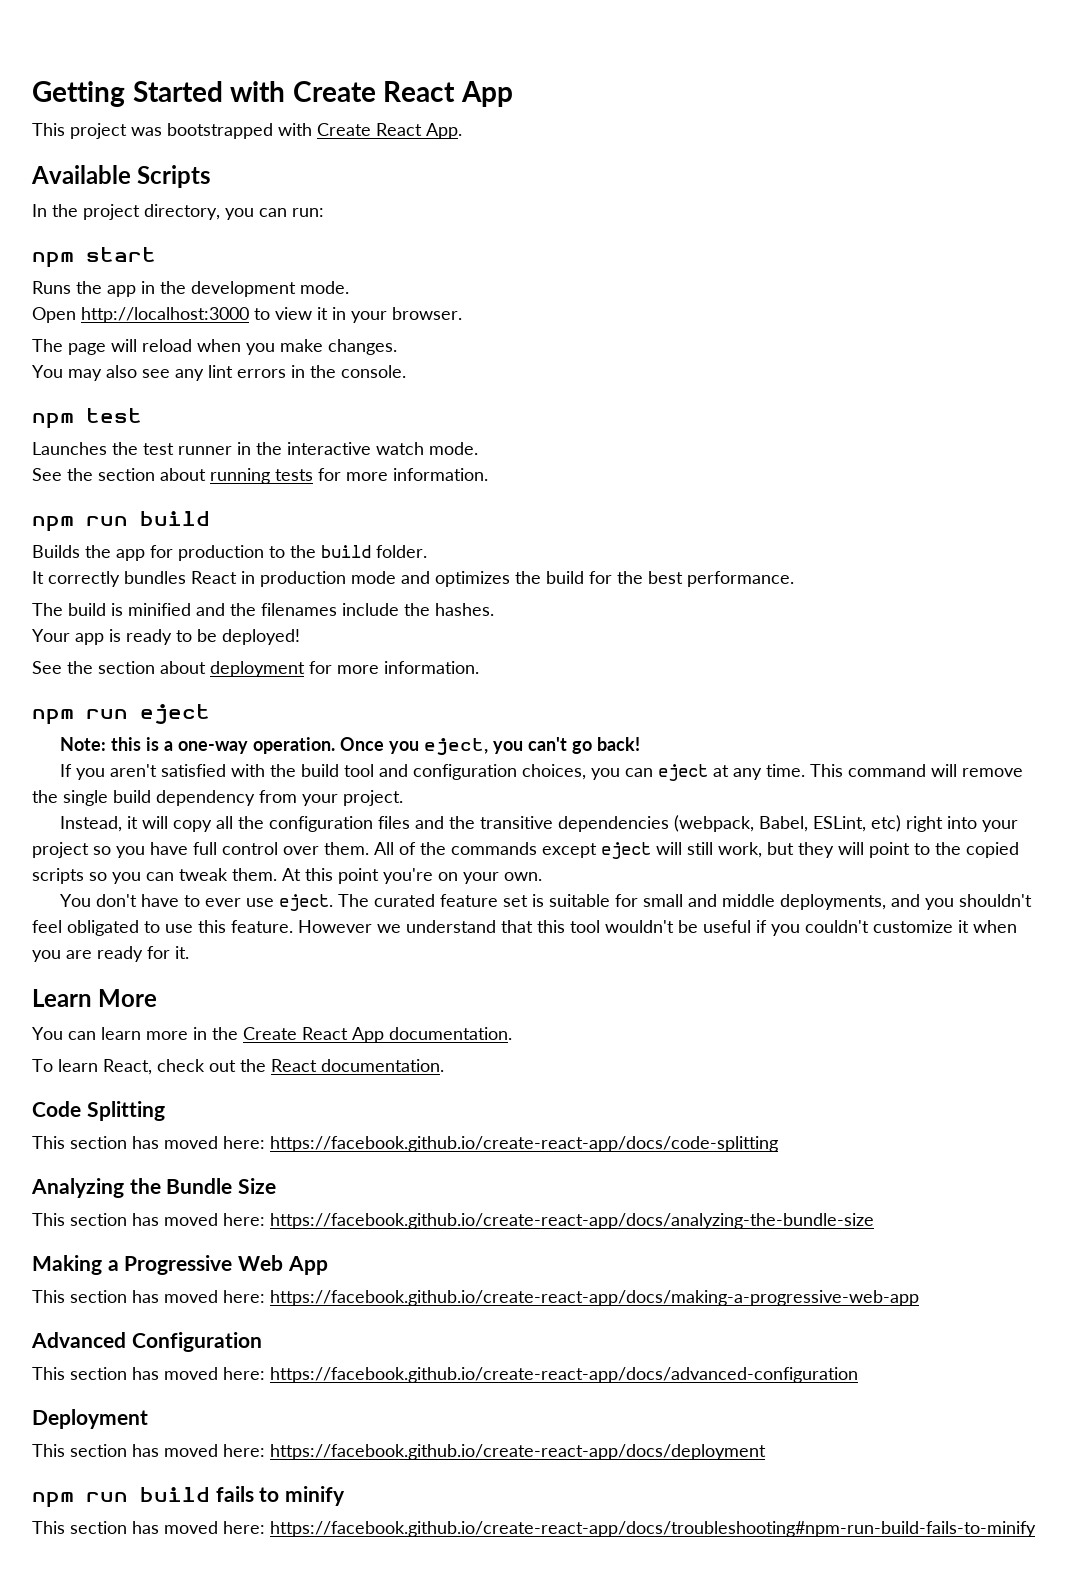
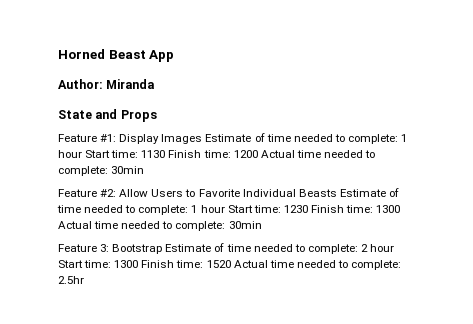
[32,81,513,107] [32,123,462,139] [31,165,212,188] [32,204,324,220] [32,247,156,268] [32,281,349,297] [32,307,462,323] [32,339,397,355] [32,365,406,381] [32,408,142,429] [32,442,478,455] [32,468,488,484] [32,511,210,532] [32,545,427,561] [32,571,794,587] [32,603,494,616] [32,629,300,645] [32,661,479,677] [32,704,210,725] [59,737,640,756] [59,764,1023,781] [32,790,403,806] [59,815,1018,832] [32,842,1019,859] [32,868,542,884] [59,894,1032,911] [32,920,1017,936] [32,946,189,962] [32,989,158,1007] [32,1027,512,1043] [32,1059,444,1075] [32,1101,165,1121] [32,1136,778,1152] [31,1178,277,1198] [32,1213,874,1229] [32,1255,328,1275] [32,1290,919,1306] [31,1332,262,1352] [32,1367,858,1383] [32,1409,148,1429] [32,1444,766,1460] [32,1486,346,1508] [32,1521,1036,1537] Getting Started with Create React App // This project was bootstrapped with Create React App. // Available Scripts // In the project directory, you can run: // npm start // Runs the app in the development mode. // Open http://localhost:3000 to view it in your browser. // The page will reload when you make changes. // You may also see any lint errors in the console. // npm test // Launches the test runner in the interactive watch mode. // See the section about running tests for more information. // npm run build // Builds the app for production to the build folder. // It correctly bundles React in production mode and optimizes the build for the best performance. // The build is minified and the filenames include the hashes. // Your app is ready to be deployed! // See the section about deployment for more information. // npm run eject // Note: this is a one-way operation. Once you eject, you can't go back! // If you aren't satisfied with the build tool and configuration choices, you can eject at any time. This command will remove the single build dependency from your project. // Instead, it will copy all the configuration files and the transitive dependencies (webpack, Babel, ESLint, etc) right into your project so you have full control over them. All of the commands except eject will still work, but they will point to the copied scripts so you can tweak them. At this point you're on your own. // You don't have to ever use eject. The curated feature set is suitable for small and middle deployments, and you shouldn't feel obligated to use this feature. However we understand that this tool wouldn't be useful if you couldn't customize it when you are ready for it. // Learn More // You can learn more in the Create React App documentation. // To learn React, check out the React documentation. // Code Splitting // This section has moved here: https://facebook.github.io/create-react-app/docs/code-splitting // Analyzing the Bundle Size // This section has moved here: https://facebook.github.io/create-react-app/docs/analyzing-the-bundle-size // Making a Progressive Web App // This section has moved here: https://facebook.github.io/create-react-app/docs/making-a-progressive-web-app // Advanced Configuration // This section has moved here: https://facebook.github.io/create-react-app/docs/advanced-configuration // Deployment // This section has moved here: https://facebook.github.io/create-react-app/docs/deployment // npm run build fails to minify // This section has moved here: https://facebook.github.io/create-react-app/docs/troubleshooting#npm-run-build-fails-to-minify -> [58,49,175,62] [58,79,156,89] [58,109,157,122] [58,133,408,144] [58,150,376,158] [58,166,145,176] [58,188,399,197] [57,205,401,215] [58,221,262,231] [58,243,395,254] [58,260,402,270] [58,276,84,284] Horned Beast App // Author: Miranda // State and Props // Feature #1: Display Images Estimate of time needed to complete: 1 hour Start time: 1130 Finish time: 1200 Actual time needed to complete: 30min // Feature #2: Allow Users to Favorite Individual Beasts Estimate of time needed to complete: 1 hour Start time: 1230 Finish time: 1300 Actual time needed to complete: 30min // Feature 3: Bootstrap Estimate of time needed to complete: 2 hour Start time: 1300 Finish time: 1520 Actual time needed to complete: 2.5hr

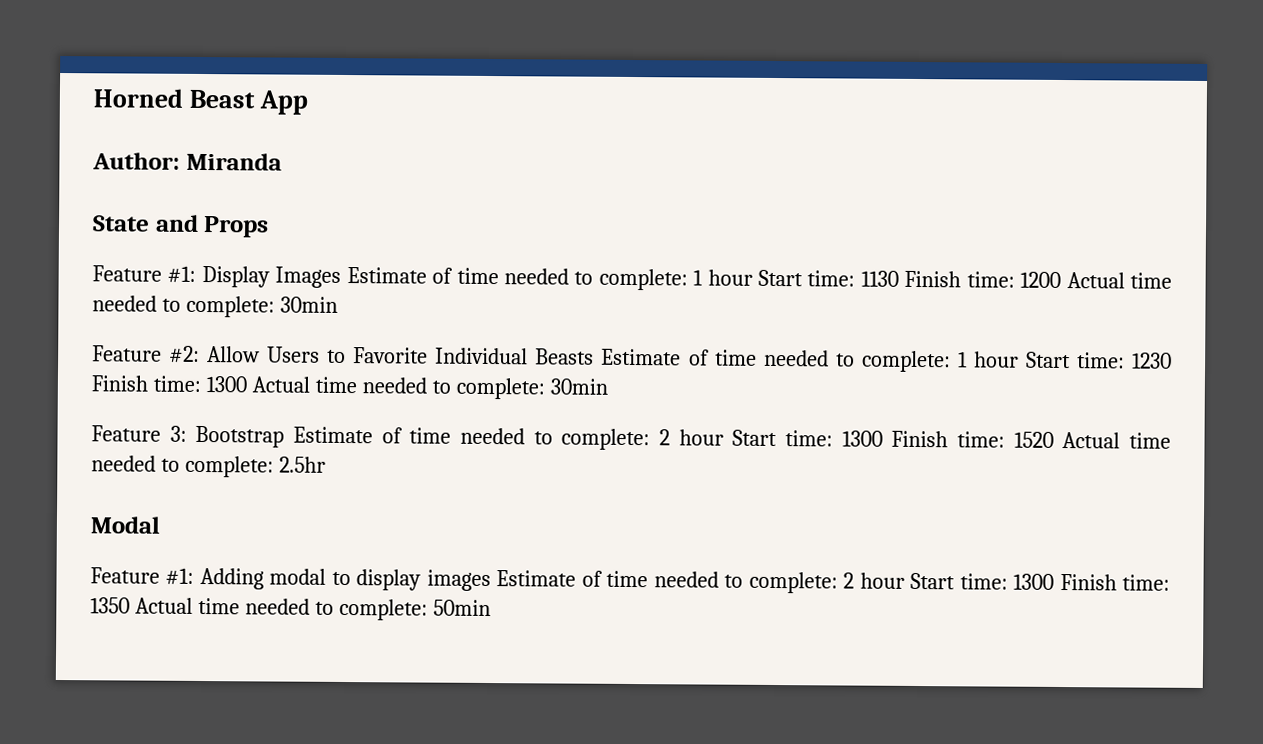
(84, 280) none -> [90,516,160,534] [90,567,1171,594] [90,597,491,621] // Modal // Feature #1: Adding modal to display images Estimate of time needed to complete: 2 hour Start time: 1300 Finish time: 1350 Actual time needed to complete: 50min

